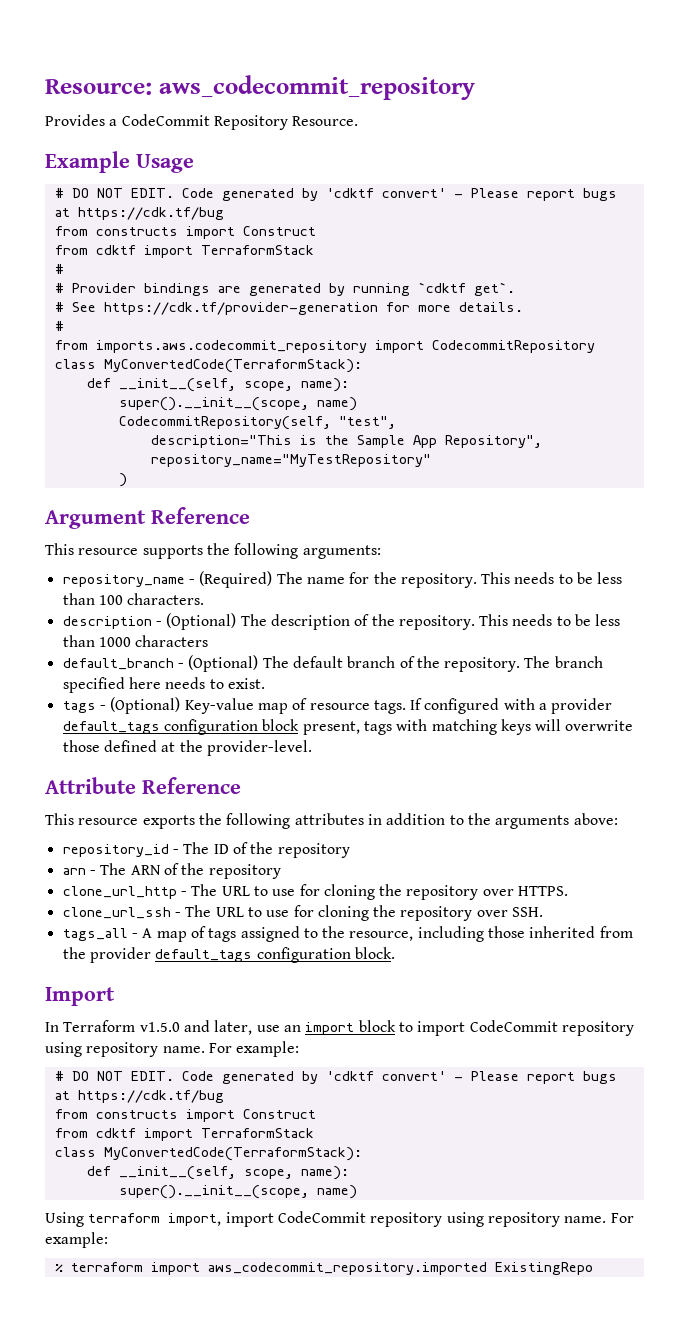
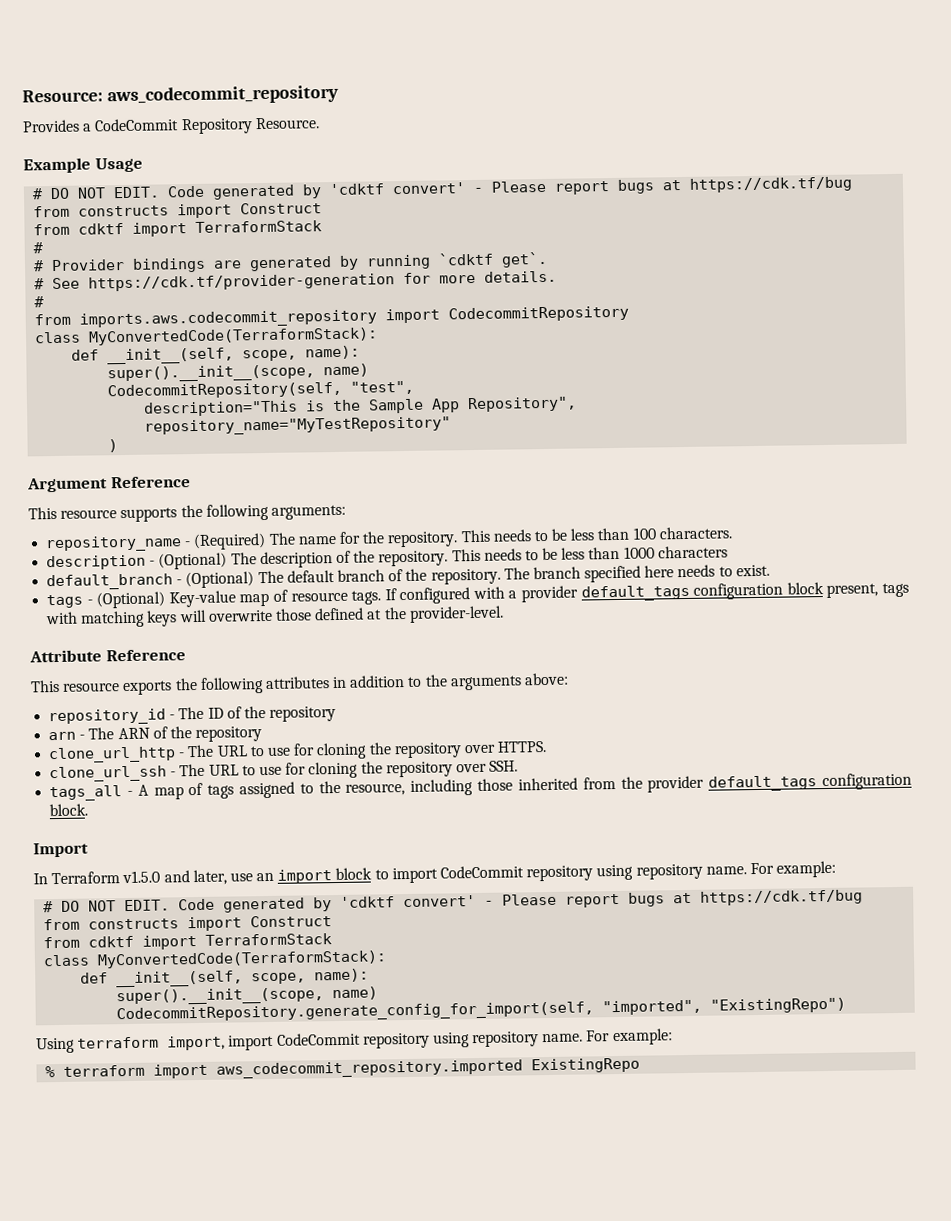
(357, 1192) none -> [116,997,847,1024] // CodecommitRepository.generate_config_for_import(self, "imported", "ExistingRepo")

